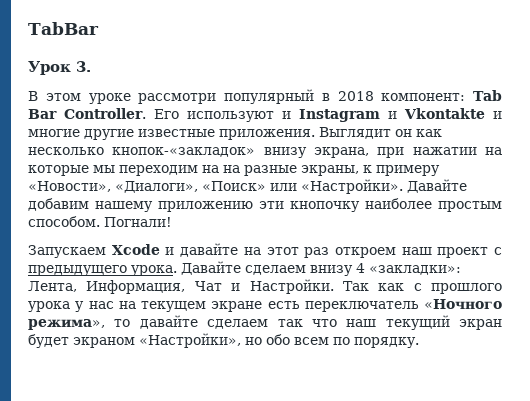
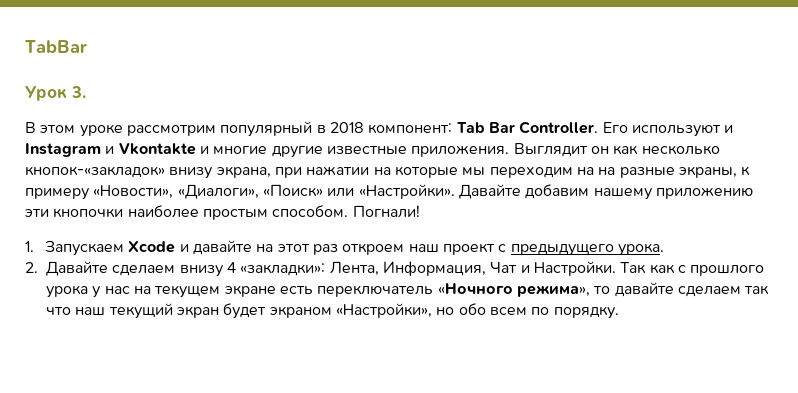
[138,93,217,104] рассмотри -> [126,125,216,136] рассмотрим
[290,201,360,212] кнопочку -> [53,208,124,218] кнопочки
(172, 222) none -> [25,241,34,252] 1.
(177, 270) none -> [25,262,38,273] // 2.

